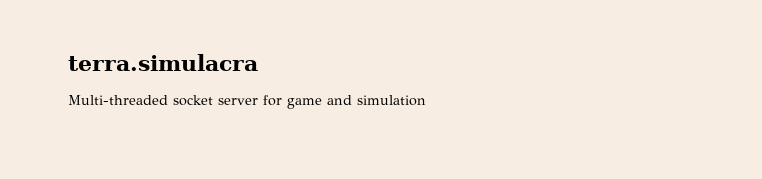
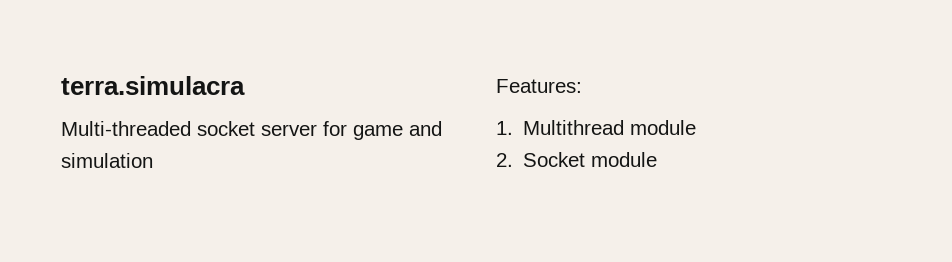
(426, 100) none -> [496,79,582,93] [496,120,697,135] [496,152,658,167] // Features: // 1. Multithread module // 2. Socket module

